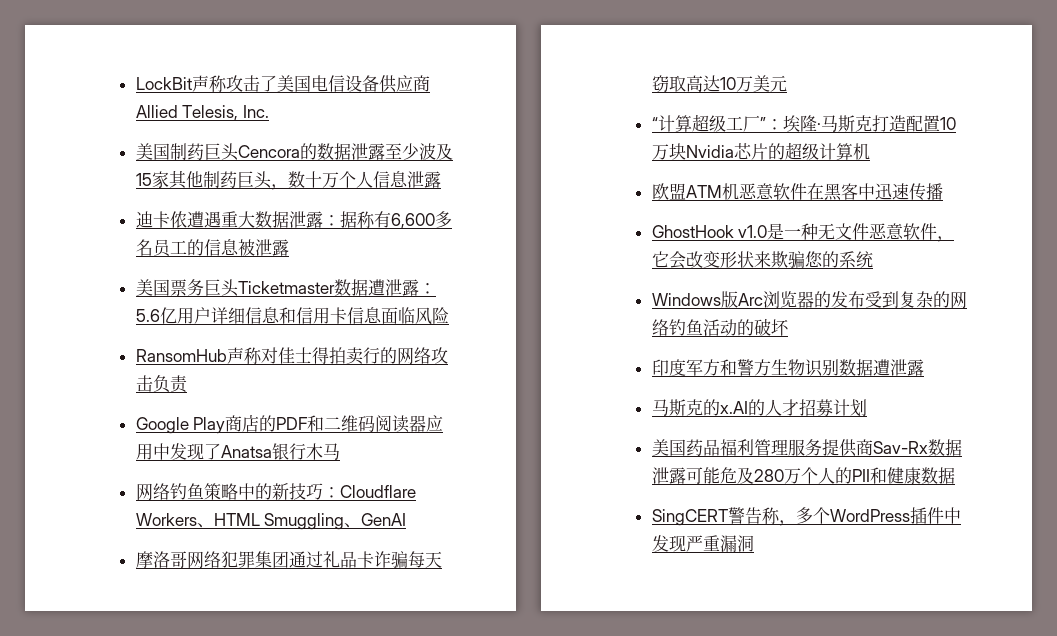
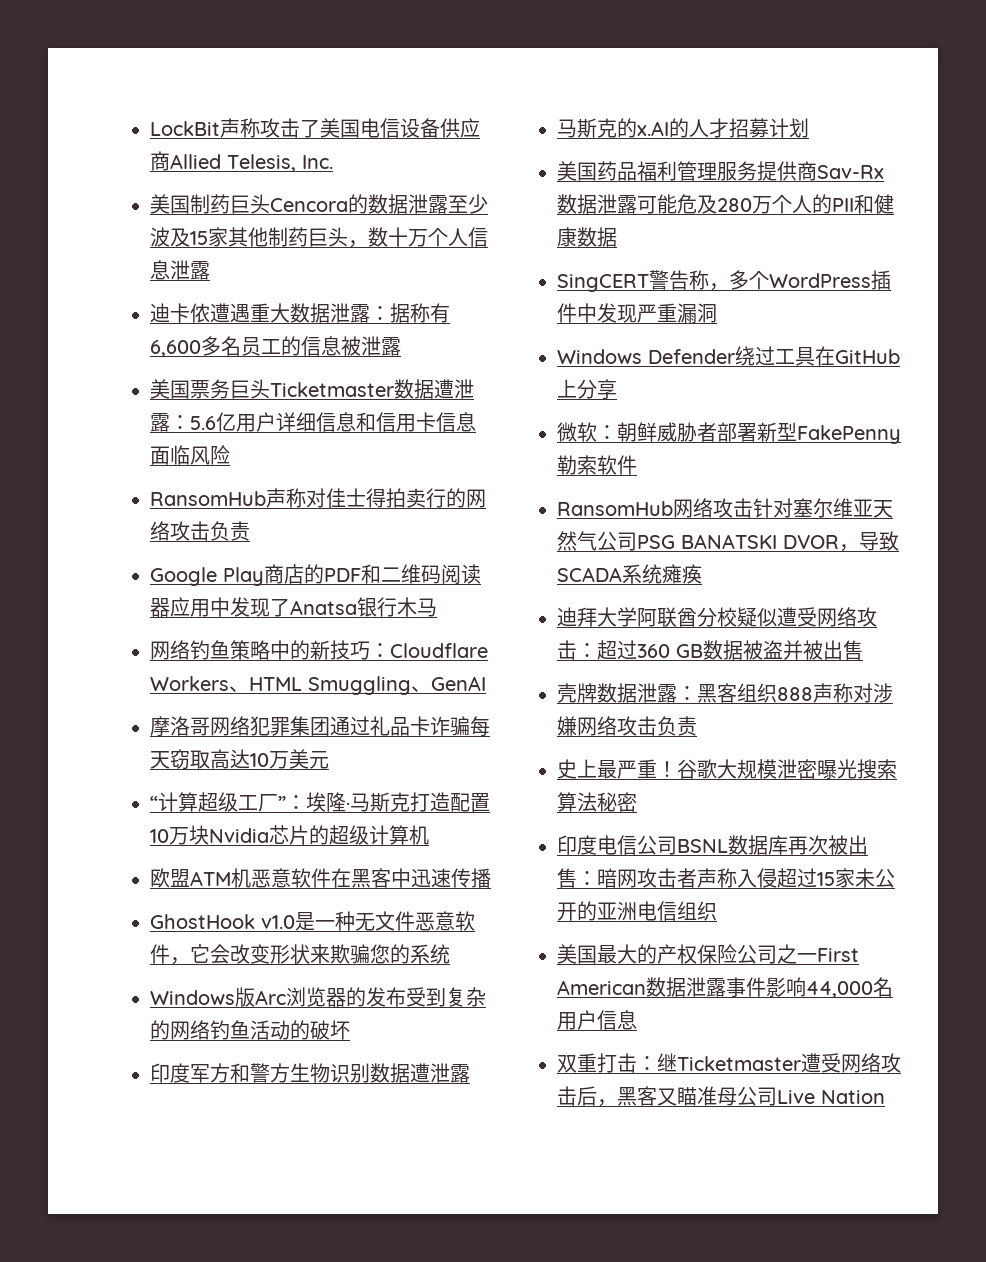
(754, 543) none -> [557,346,900,366] [557,379,617,400] [557,422,901,444] [557,455,637,475] [557,498,893,518] [557,531,899,552] [557,564,702,584] [557,607,877,628] [557,640,863,660] [557,683,893,703] [557,716,697,736] [557,759,897,779] [557,792,637,812] [557,835,868,855] [557,868,895,888] [557,901,717,921] [557,944,859,964] [557,977,893,998] [557,1010,637,1030] [557,1053,901,1073] [557,1086,885,1107] // Windows Defender绕过工具在GitHub上分享 // 微软：朝鲜威胁者部署新型FakePenny勒索软件 // RansomHub网络攻击针对塞尔维亚天然气公司PSG BANATSKI DVOR，导致SCADA系统瘫痪 // 迪拜大学阿联酋分校疑似遭受网络攻击：超过360 GB数据被盗并被出售 // 壳牌数据泄露：黑客组织888声称对涉嫌网络攻击负责 // 史上最严重！谷歌大规模泄密曝光搜索算法秘密 // 印度电信公司BSNL数据库再次被出售：暗网攻击者声称入侵超过15家未公开的亚洲电信组织 // 美国最大的产权保险公司之一First American数据泄露事件影响44,000名用户信息 // 双重打击：继Ticketmaster遭受网络攻击后，黑客又瞄准母公司Live Nation

